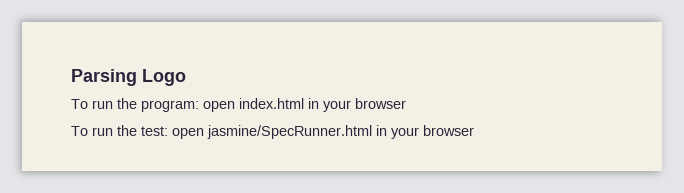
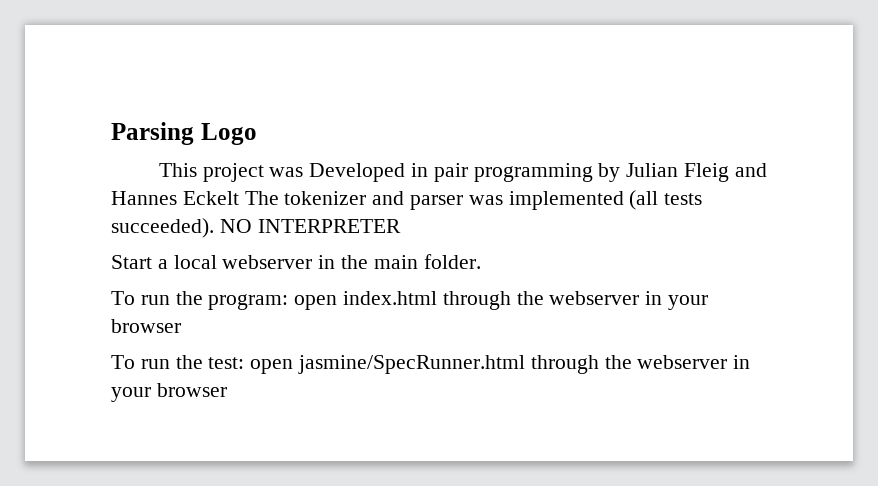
(186, 77) none -> [158,163,767,182] [111,190,703,210] [111,218,401,238] [111,254,481,269] // This project was Developed in pair programming by Julian Fleig and Hannes Eckelt The tokenizer and parser was implemented (all tests succeeded). NO INTERPRETER // Start a local webserver in the main folder.
(304, 103) none -> [442,291,640,310] through the webserver
(372, 132) none -> [530,355,728,374] through the webserver

